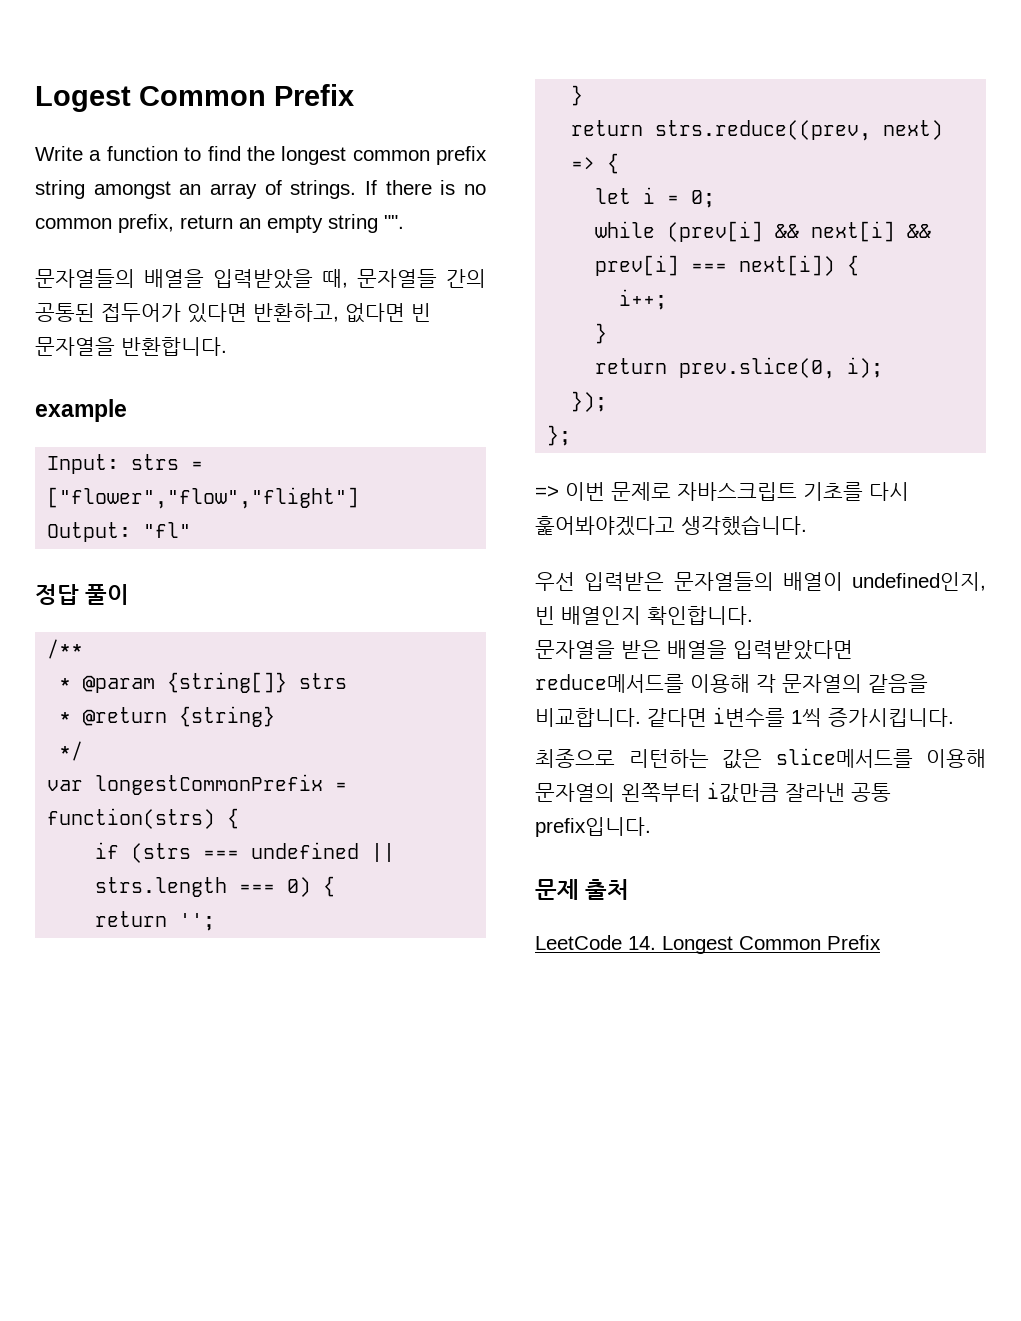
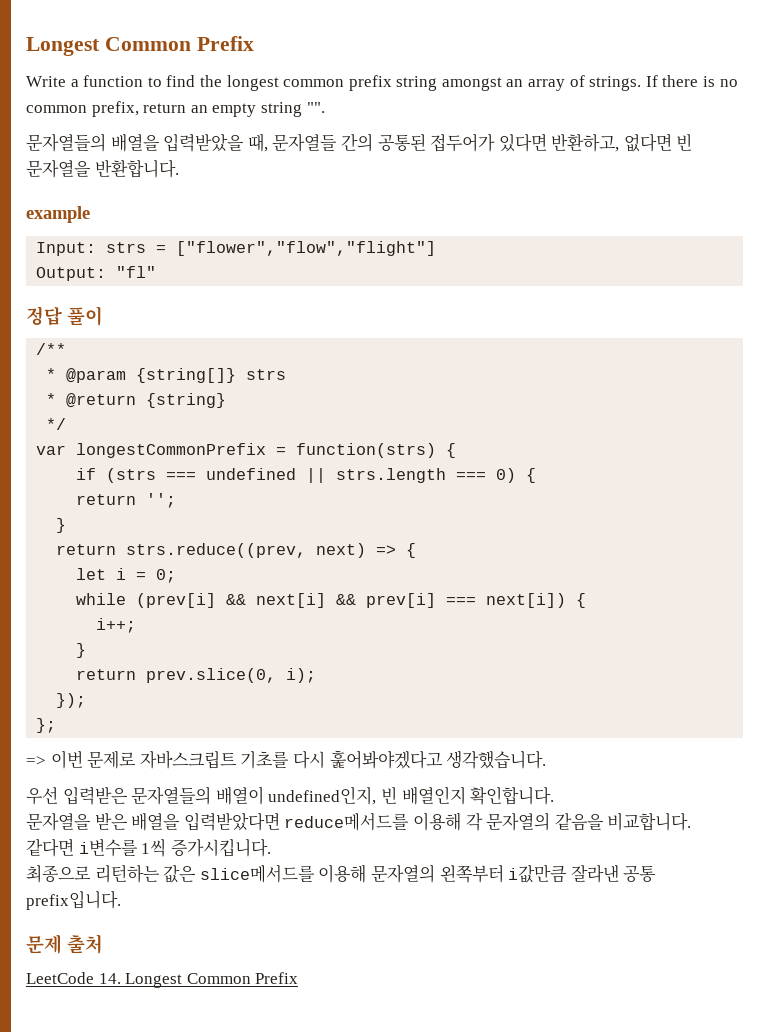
[35,86,131,112] Logest -> [26,37,100,56] Longest

